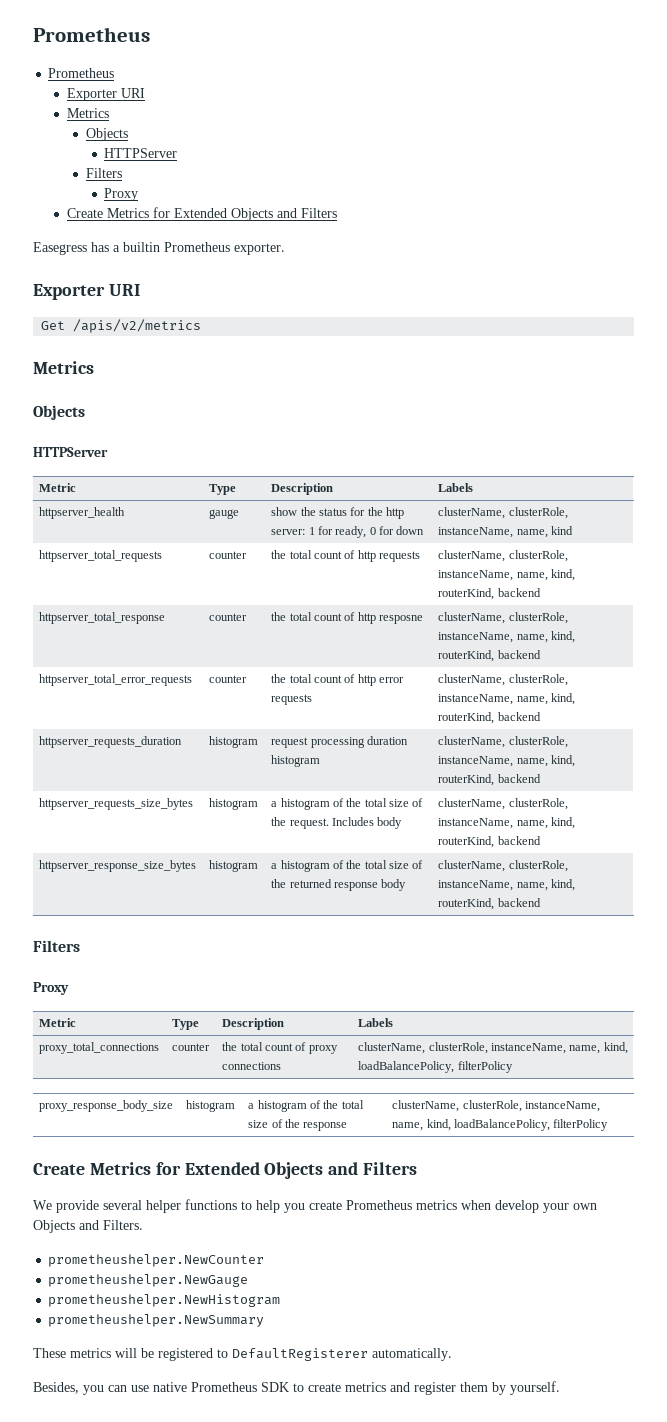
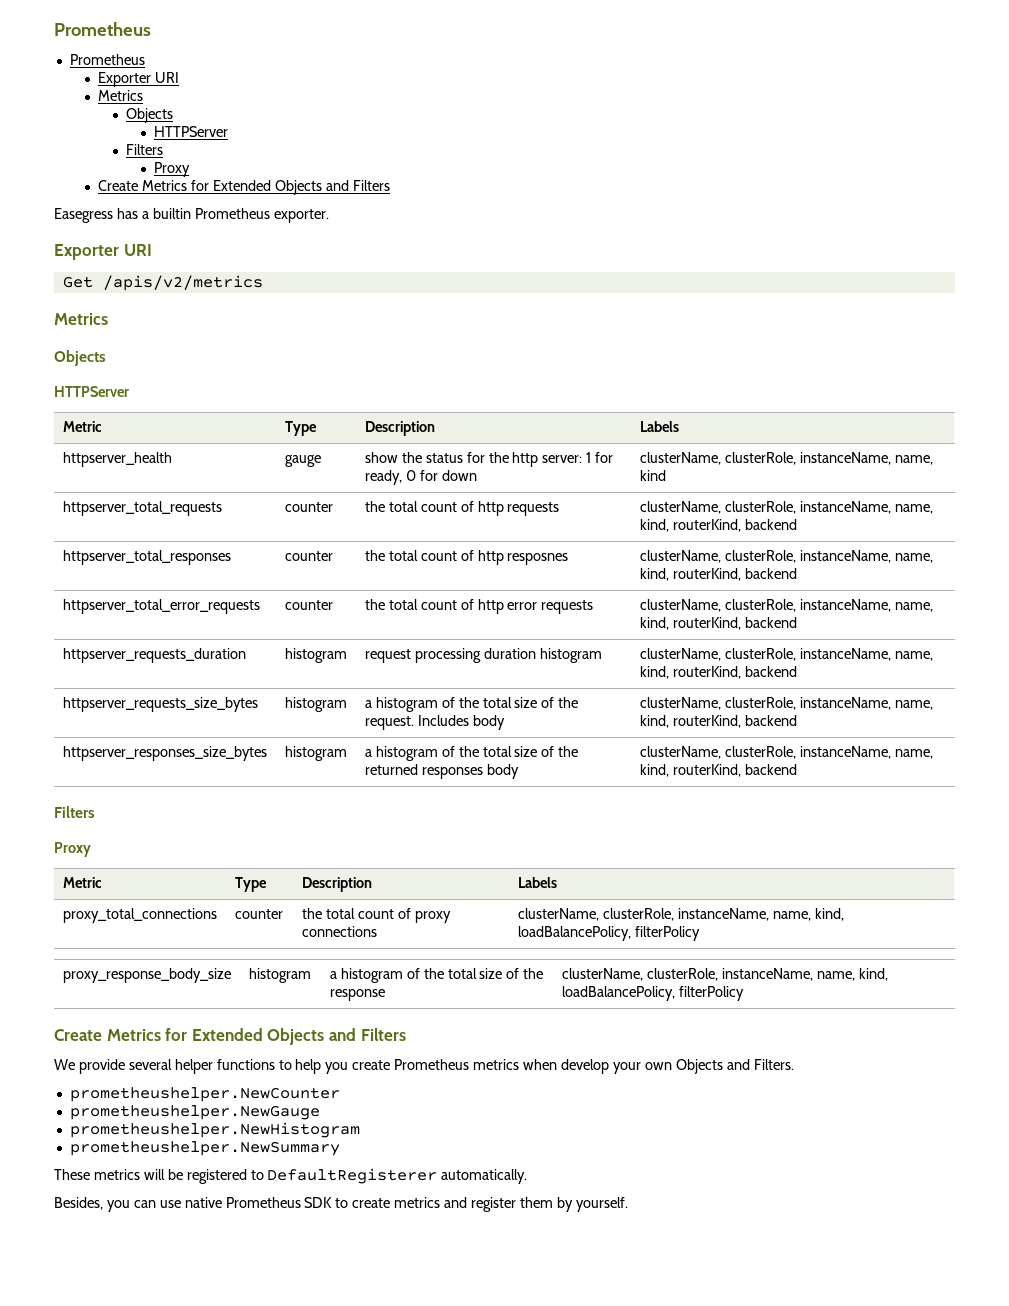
[39,612,166,624] [209,613,248,621] [271,612,424,624] httpserver_total_response | counter | the total count of http resposne -> [62,550,231,565] [284,551,333,561] [364,550,569,565] httpserver_total_responses | counter | the total count of http resposnes
[39,860,197,872] httpserver_response_size_bytes -> [62,746,267,761] httpserver_responses_size_bytes
[333,882,378,891] response -> [421,767,483,779] responses

